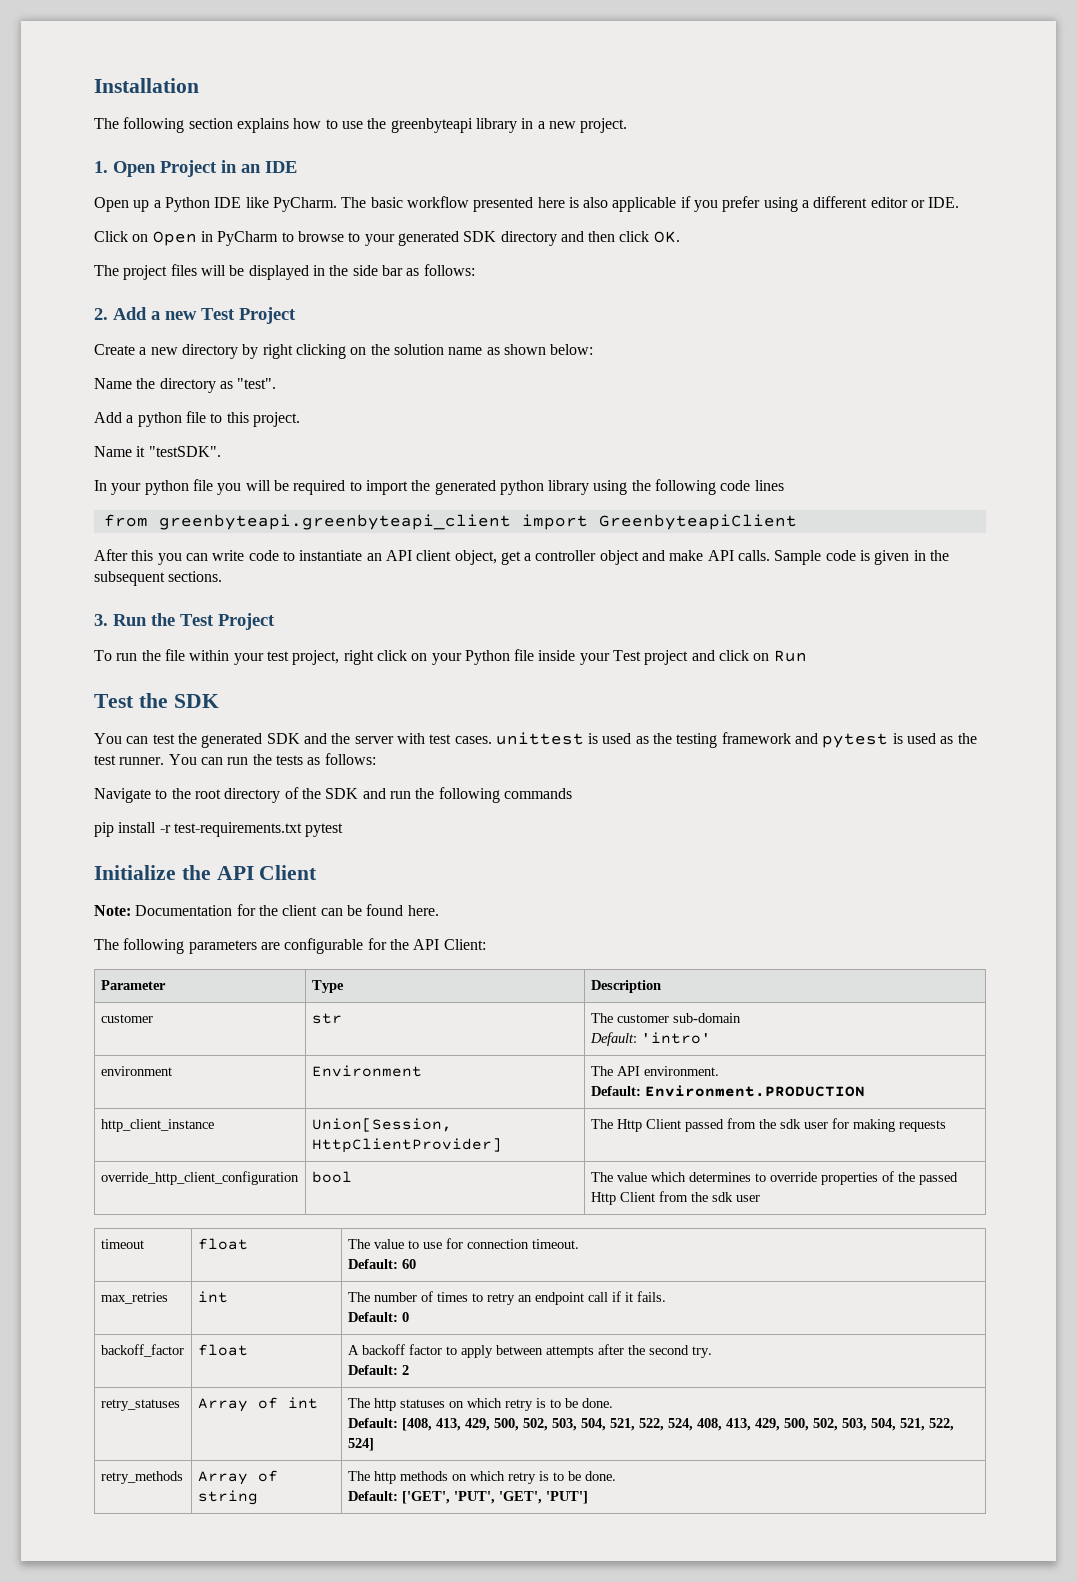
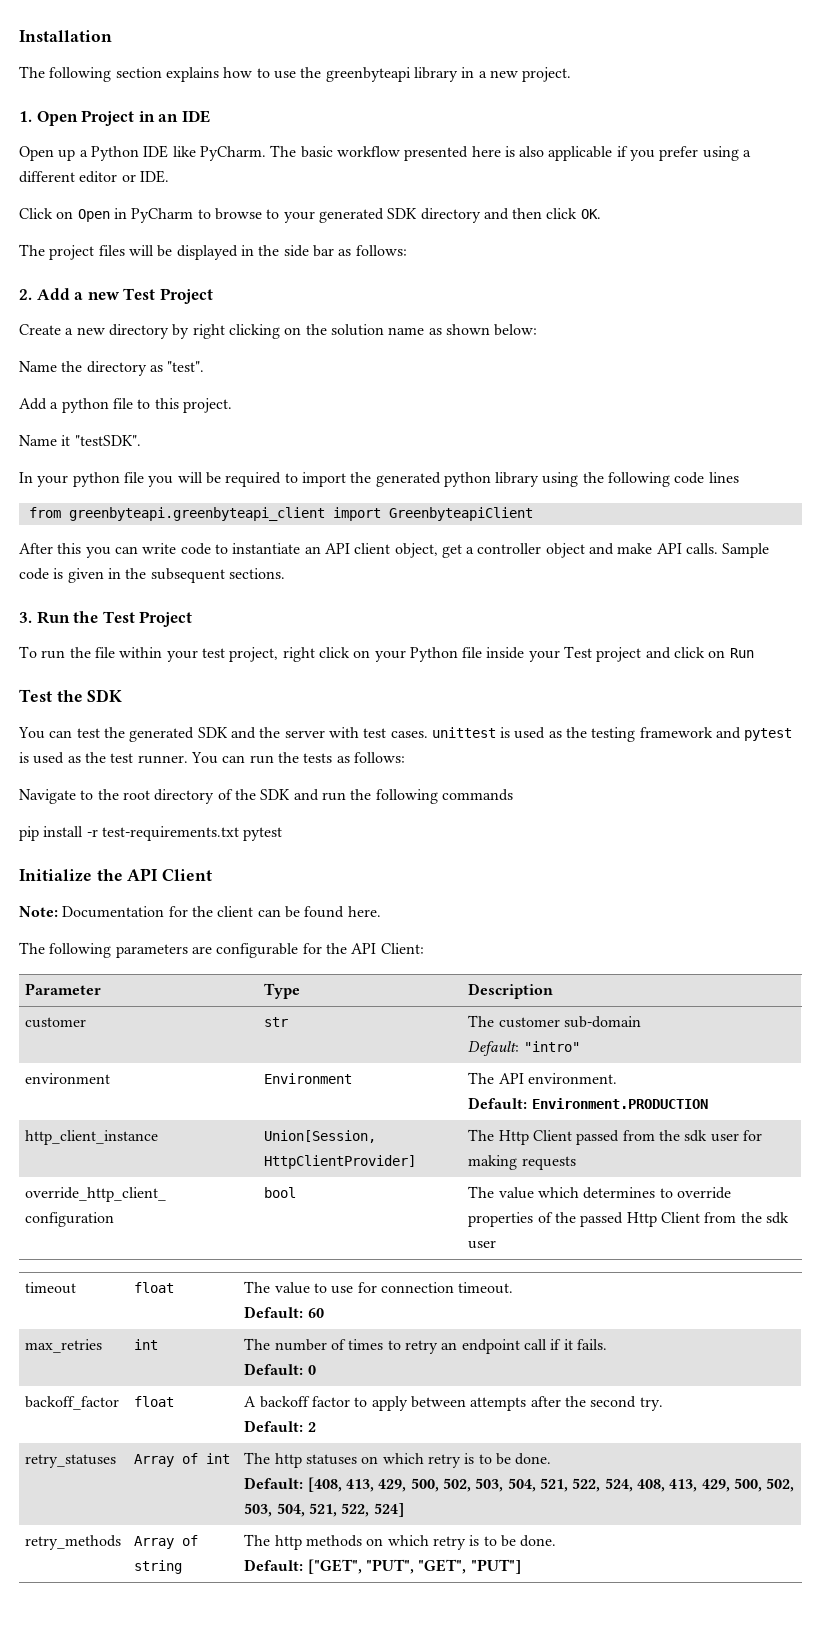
[640,1032,711,1044] 'intro' -> [523,1041,580,1052] "intro"
[401,1491,588,1504] ['GET', 'PUT', 'GET', 'PUT'] -> [307,1559,521,1574] ["GET", "PUT", "GET", "PUT"]

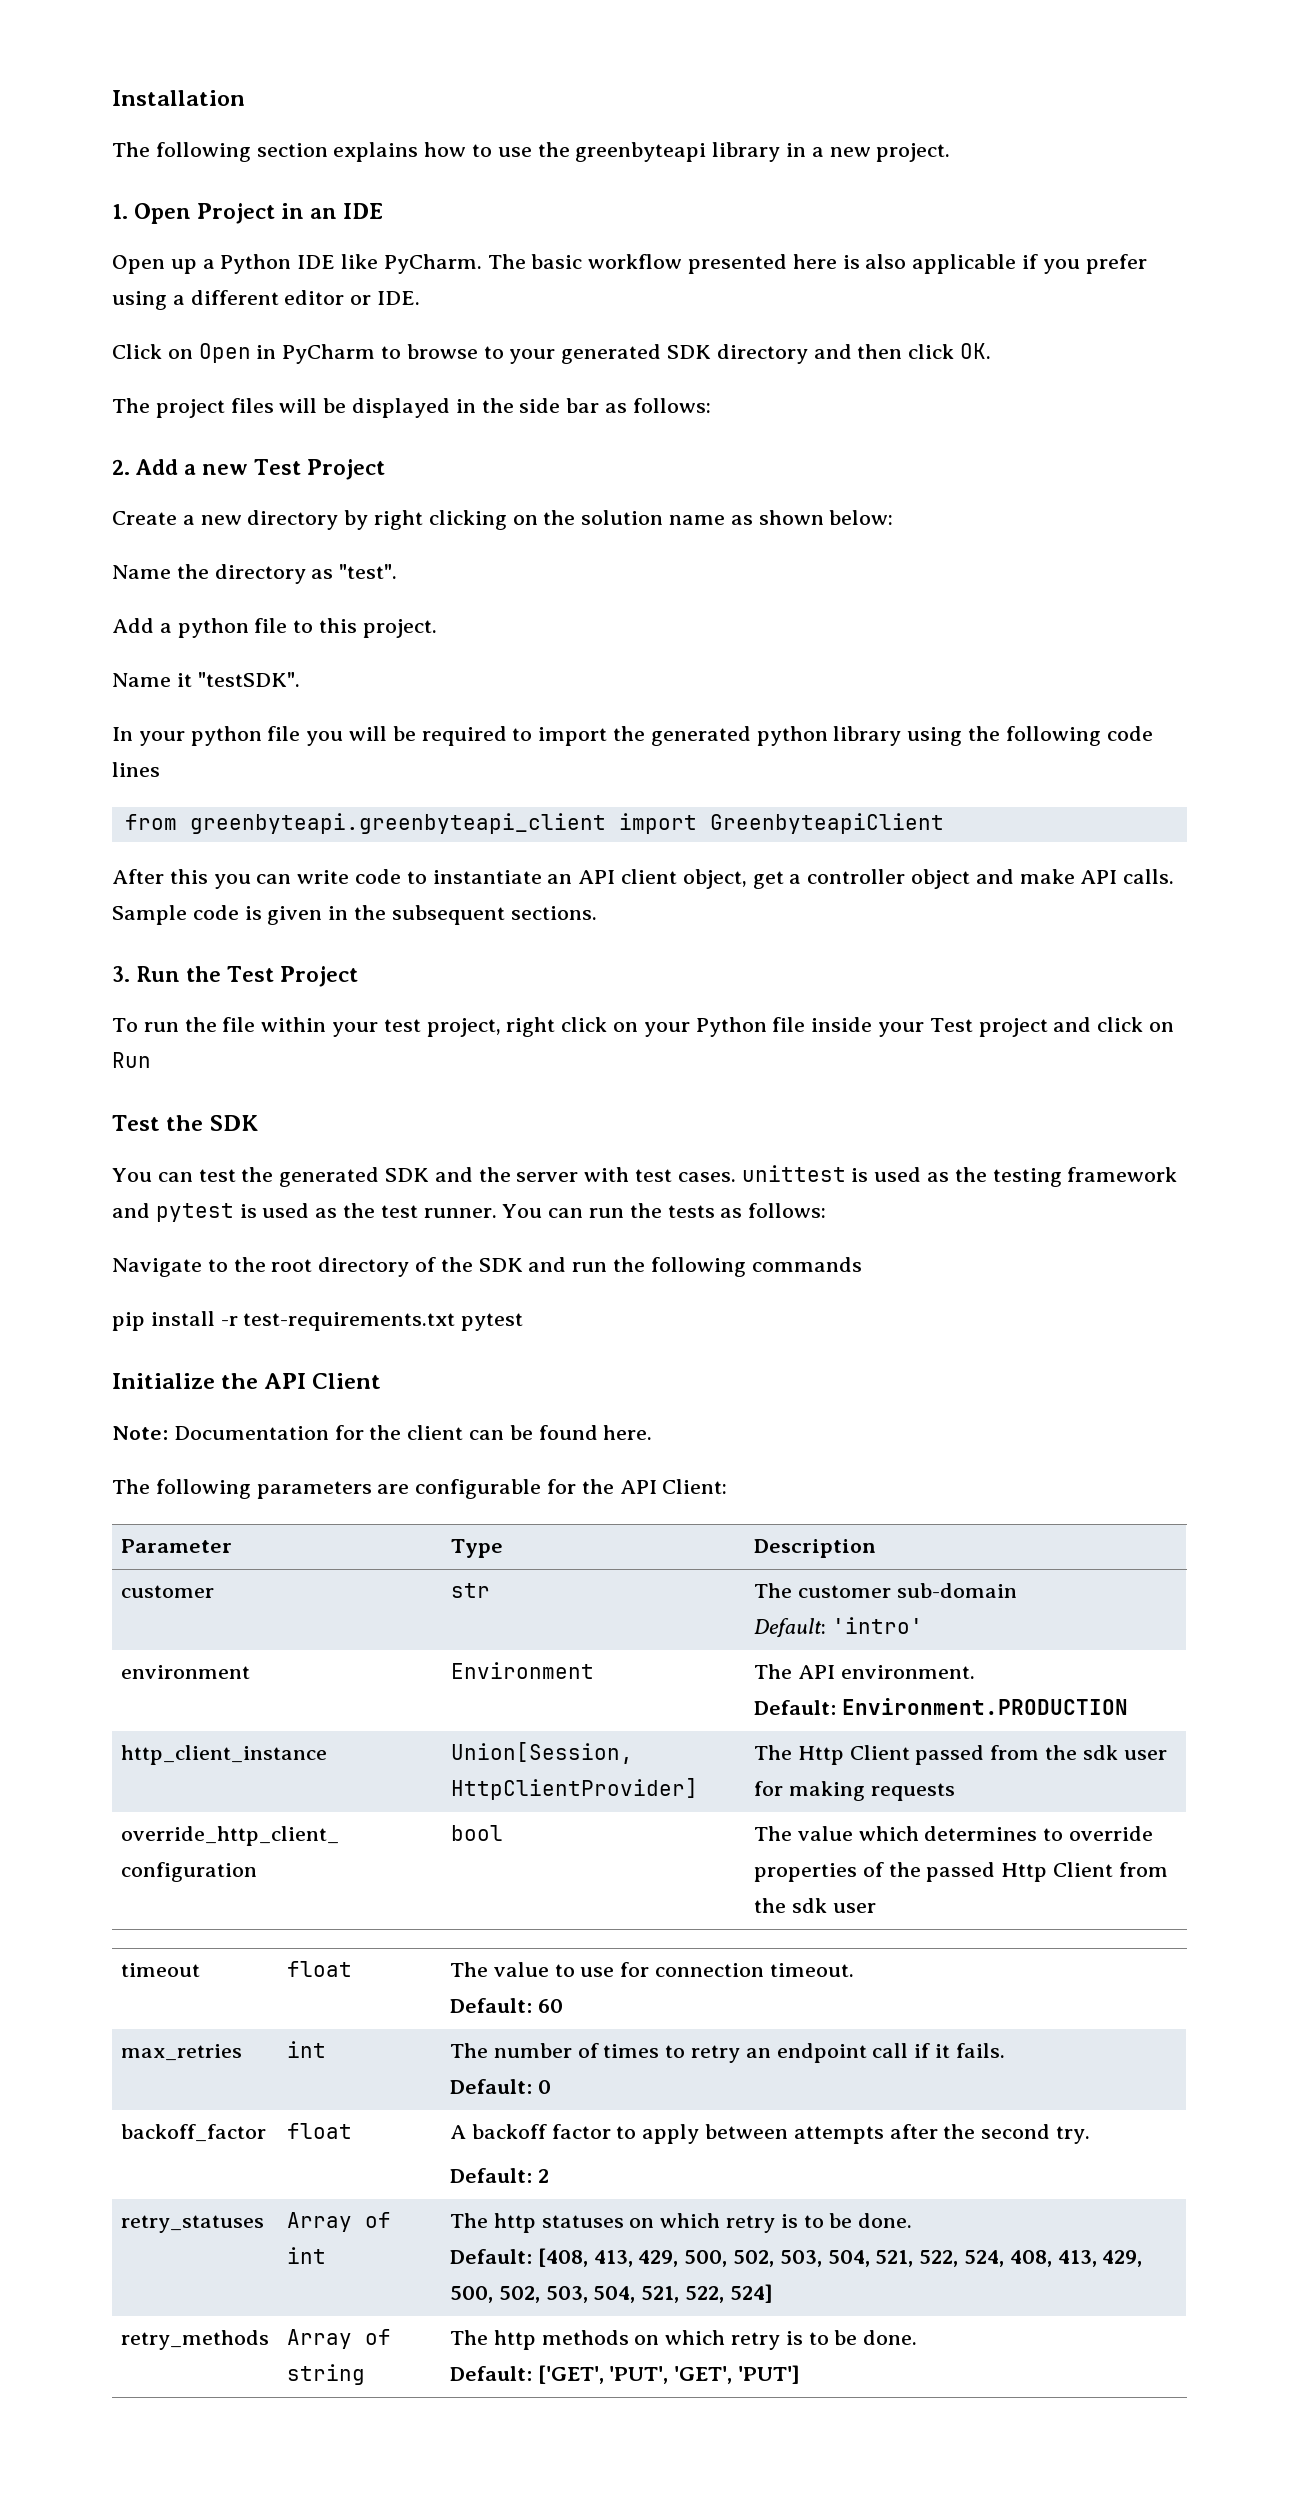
[523,1041,580,1052] "intro" -> [831,1617,923,1634] 'intro'
[307,1559,521,1574] ["GET", "PUT", "GET", "PUT"] -> [537,2365,801,2384] ['GET', 'PUT', 'GET', 'PUT']

